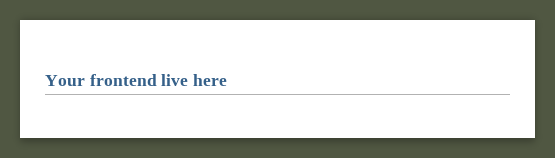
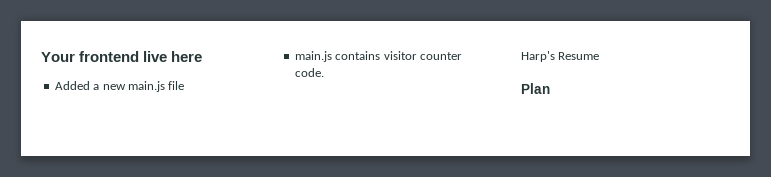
(228, 80) none -> [54,81,185,92] [294,51,462,62] [294,68,324,77] [521,51,600,62] [521,83,550,94] // Added a new main.js file // main.js contains visitor counter code. // Harp's Resume // Plan

